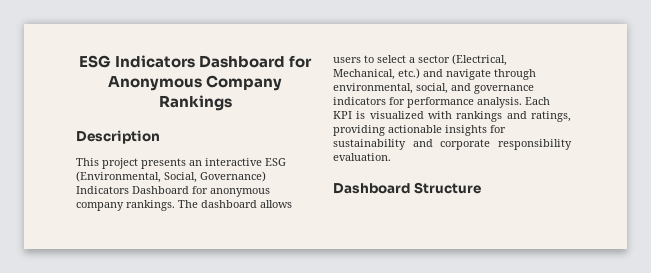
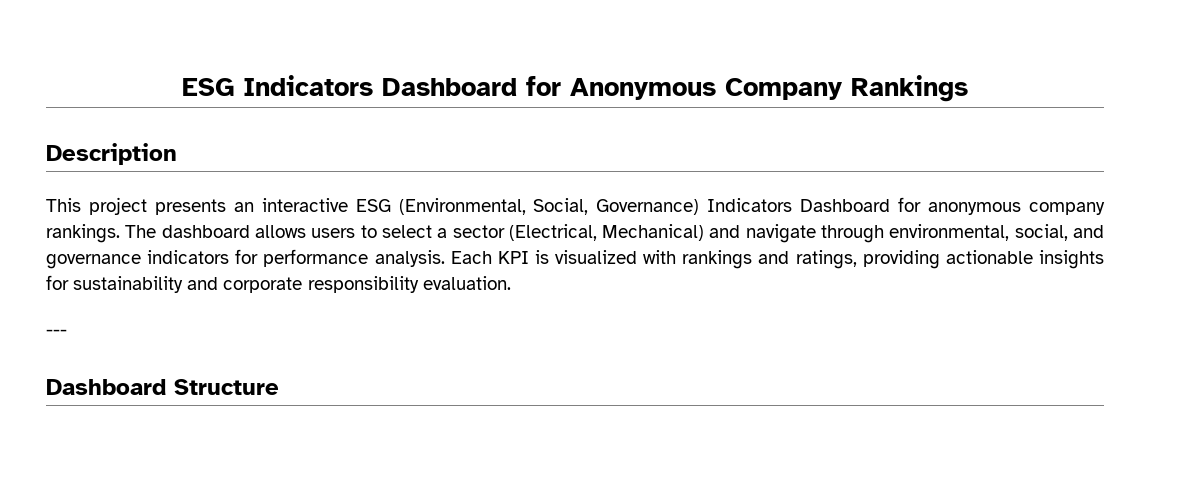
[333,68,420,80] Mechanical, etc.) -> [602,224,705,241] Mechanical)
(391, 157) none -> [46,329,67,336] // ---

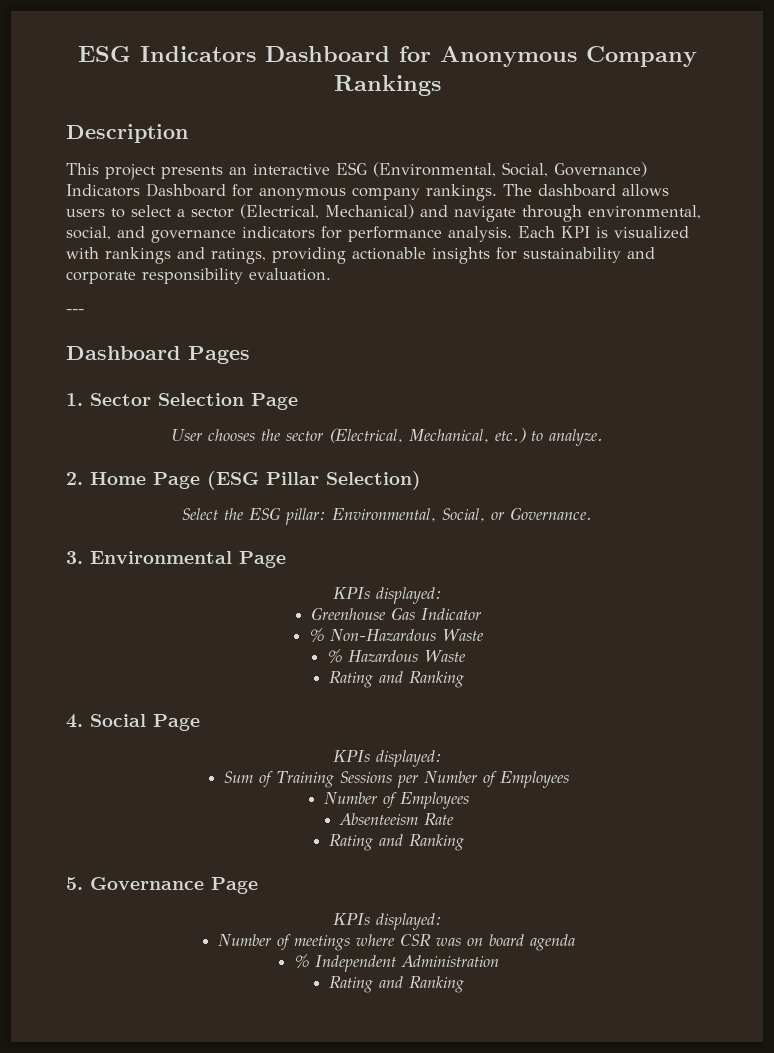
[174,379,279,395] Structure -> [188,346,250,364] [66,393,298,410] [171,428,603,446] [66,471,421,490] [182,507,592,525] [66,551,286,568] [332,587,442,604] [311,607,483,620] [309,628,485,642] [327,649,467,663] [328,671,464,688] [66,714,200,731] [332,750,442,767] [223,771,569,788] [323,792,469,809] [338,813,454,826] [328,834,464,851] [66,877,258,894] [332,913,442,930] [217,934,575,951] [293,954,499,972] [328,976,464,993] Pages // 1. Sector Selection Page // User chooses the sector (Electrical, Mechanical, etc.) to analyze. // 2. Home Page (ESG Pillar Selection) // Select the ESG pillar: Environmental, Social, or Governance. // 3. Environmental Page // KPIs displayed: // Greenhouse Gas Indicator // % Non-Hazardous Waste // % Hazardous Waste // Rating and Ranking // 4. Social Page // KPIs displayed: // Sum of Training Sessions per Number of Employees // Number of Employees // Absenteeism Rate // Rating and Ranking // 5. Governance Page // KPIs displayed: // Number of meetings where CSR was on board agenda // % Independent Administration // Rating and Ranking

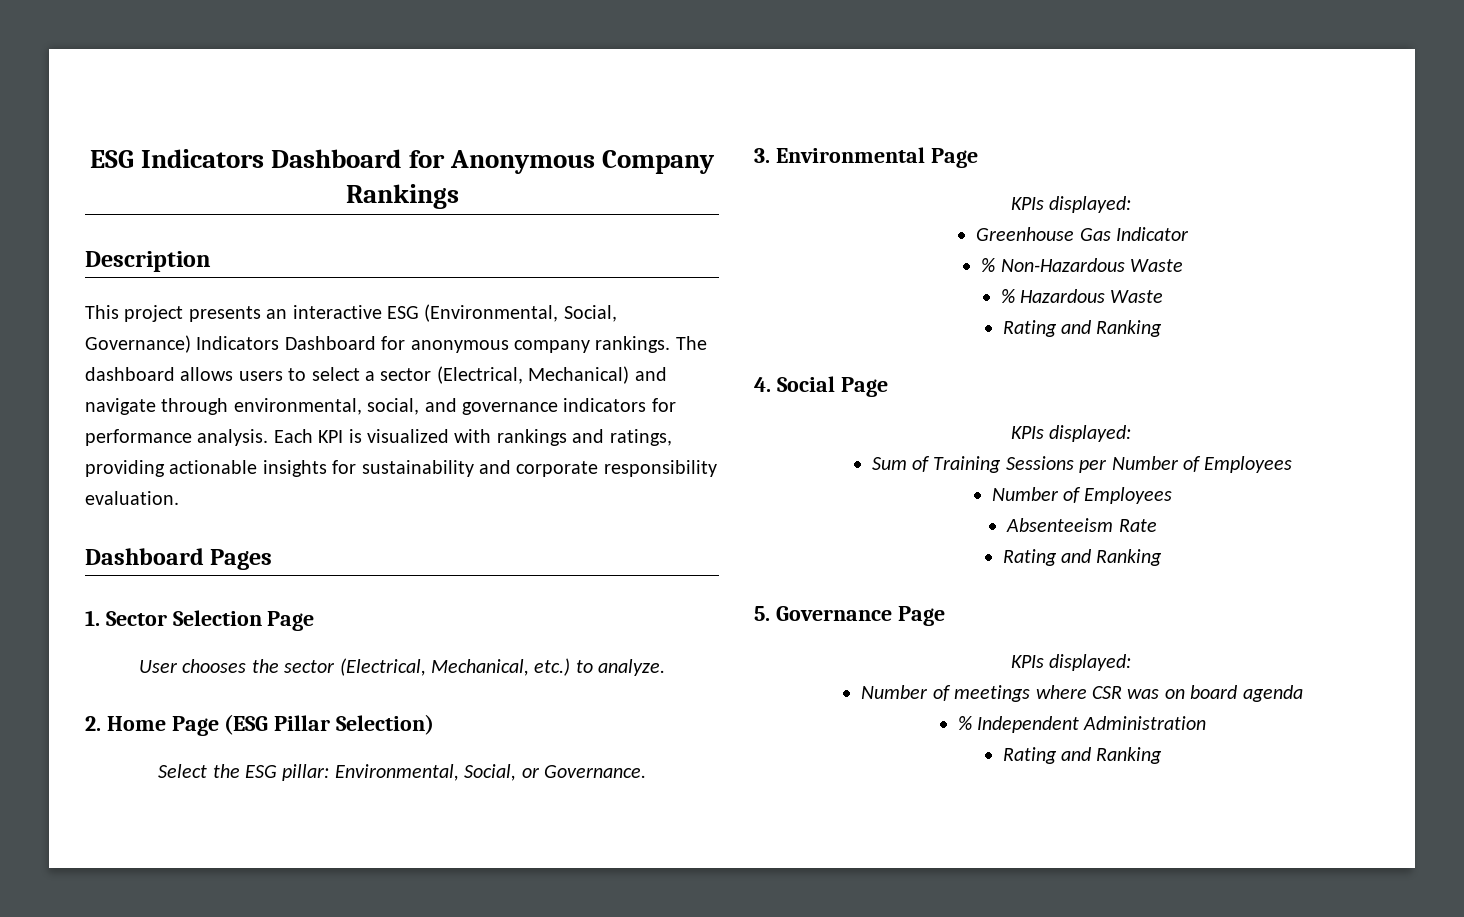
[66,309,84,314] // --- -> (179, 498) none

